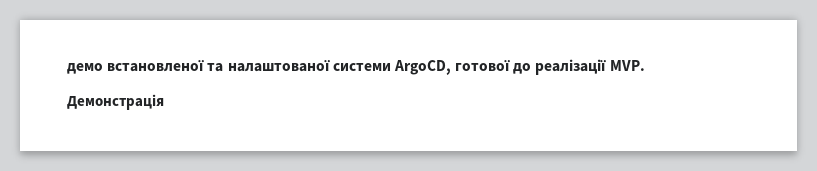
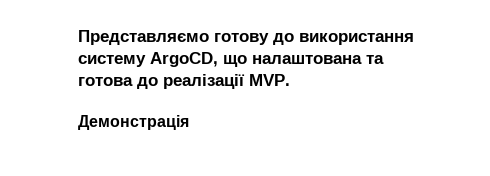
[67,60,511,75] демо встановленої та налаштованої системи ArgoCD, готової -> [78,30,414,45] [78,52,384,67] [78,77,133,86] Представляємо готову до використання систему ArgoCD, що налаштована та готова

